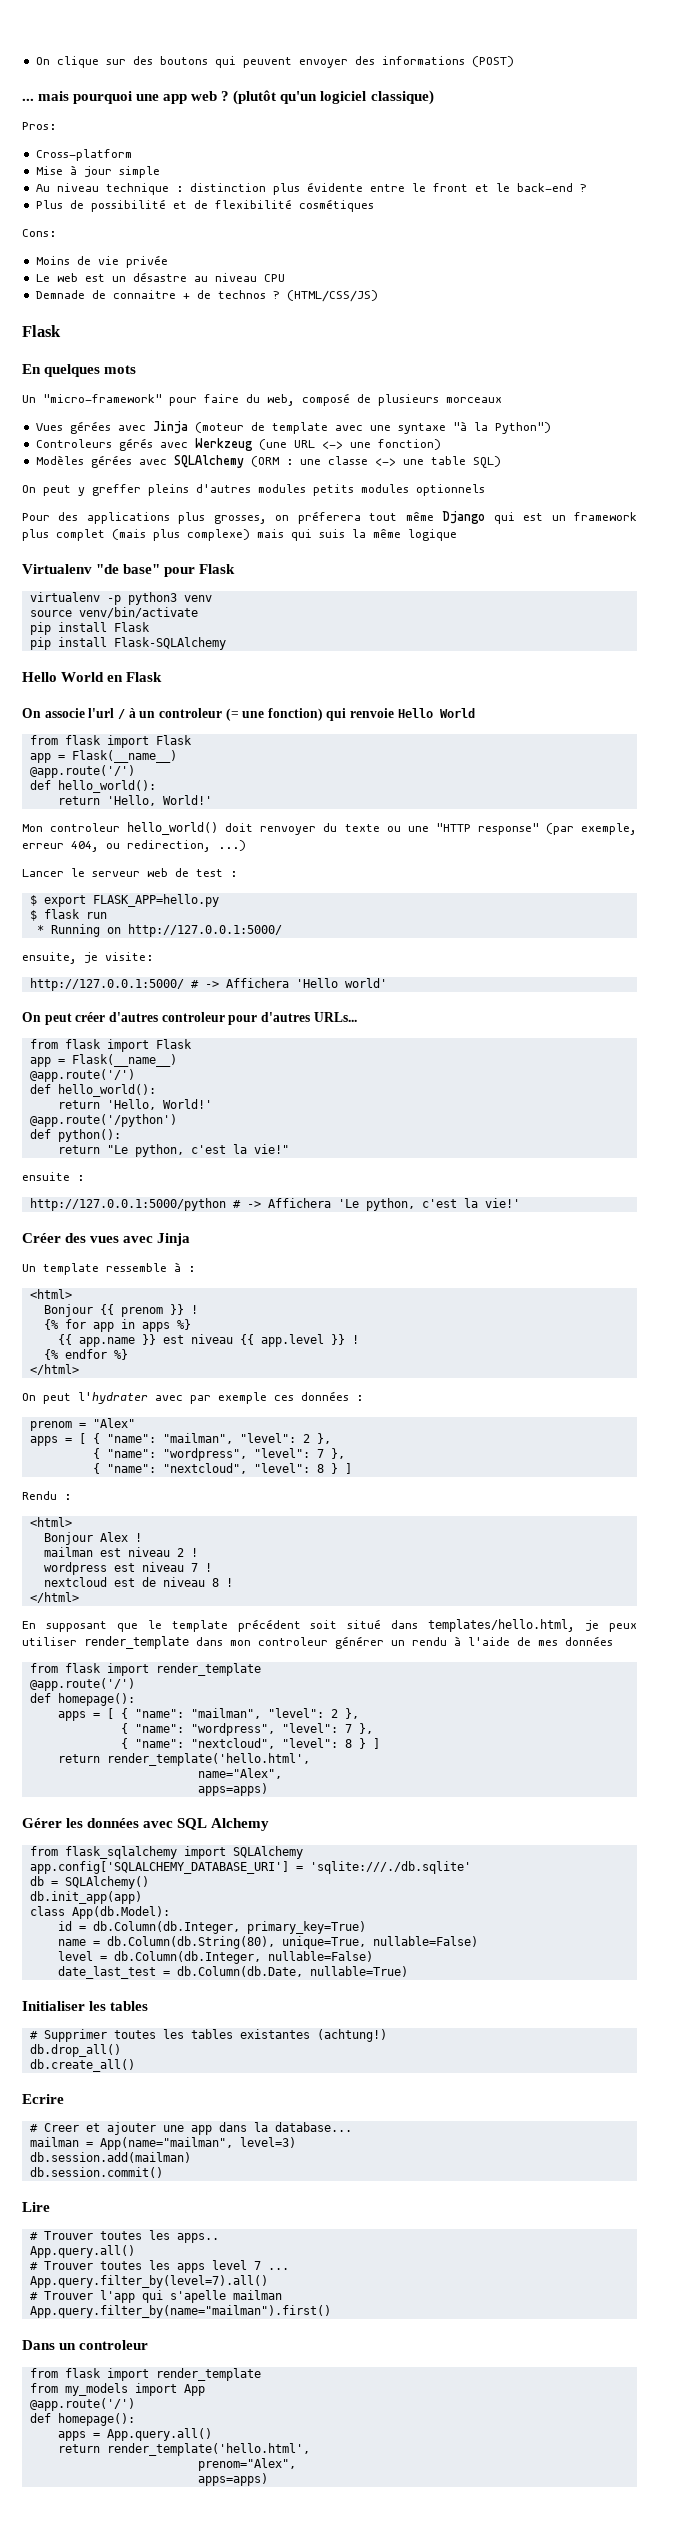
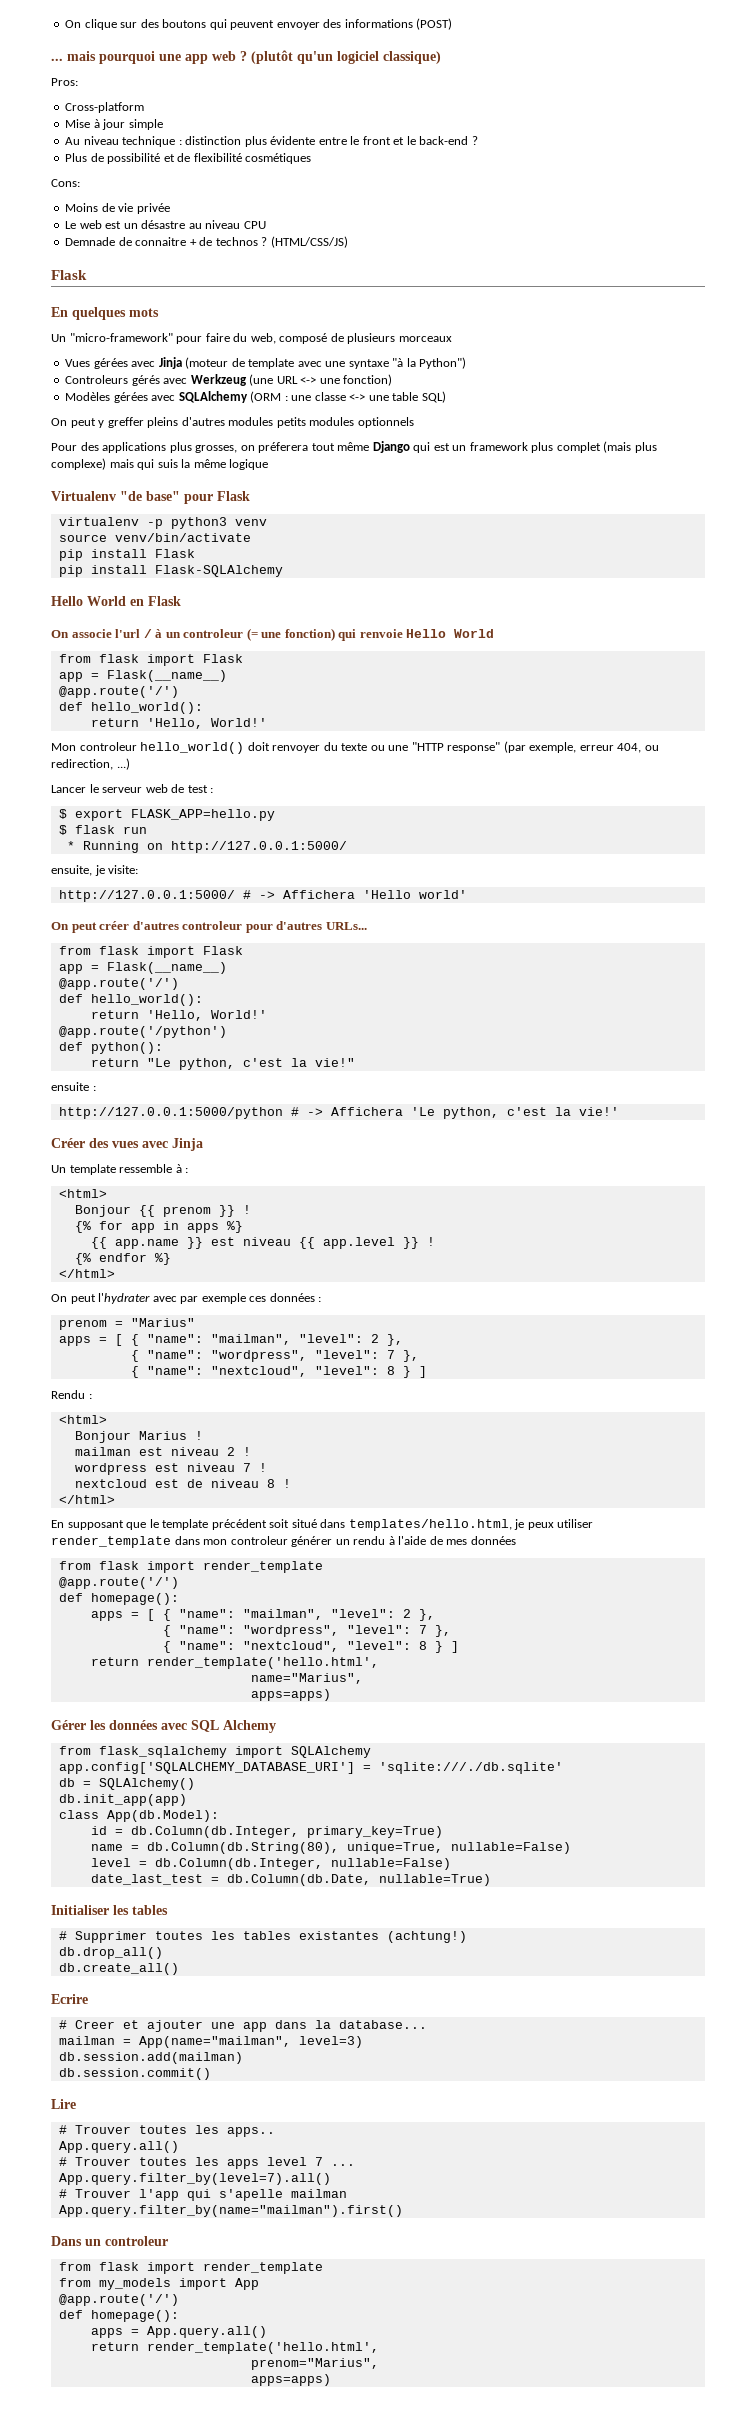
[92,1418,135,1428] "Alex" -> [130,1318,195,1327] "Marius"
[99,1532,128,1542] Alex -> [138,1431,187,1440] Marius
[197,1768,282,1779] name="Alex", -> [250,1673,363,1684] name="Marius",
[197,2458,296,2471] prenom="Alex", -> [250,2358,379,2370] prenom="Marius",

